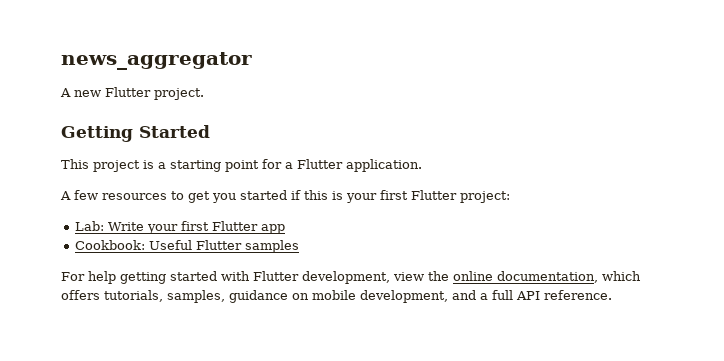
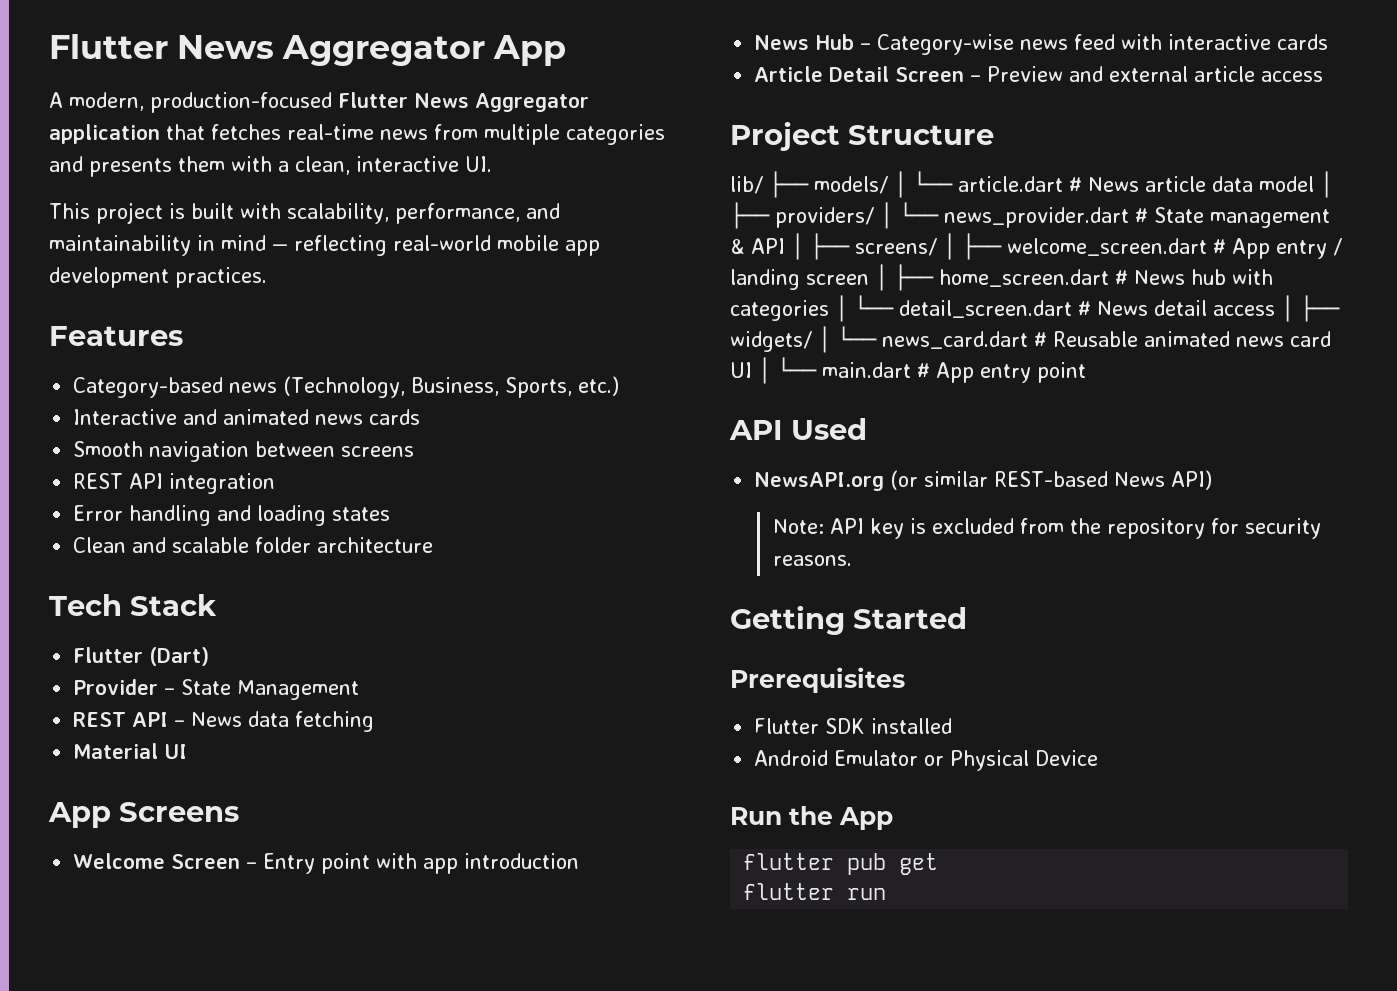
[61,52,252,70] [60,87,204,100] [61,125,210,142] [61,159,422,172] [60,190,510,203] [74,221,285,234] [74,240,299,253] [61,271,641,284] [61,290,612,303] news_aggregator // A new Flutter project. // Getting Started // This project is a starting point for a Flutter application. // A few resources to get you started if this is your first Flutter project: // Lab: Write your first Flutter app // Cookbook: Useful Flutter samples // For help getting started with Flutter development, view the online documentation, which offers tutorials, samples, guidance on mobile development, and a full API reference. -> [49,34,567,66] [49,92,589,113] [49,124,665,145] [49,156,492,177] [49,202,560,224] [49,235,600,256] [49,267,267,288] [49,326,183,346] [73,376,620,398] [73,409,421,425] [73,441,415,462] [73,473,276,494] [73,505,391,526] [73,537,434,553] [49,594,217,616] [73,647,210,666] [73,679,360,700] [73,711,375,732] [73,743,188,759] [48,802,239,828] [73,853,580,874] [754,34,1329,55] [754,66,1324,82] [730,121,994,151] [730,171,1333,198] [730,202,1330,229] [730,233,1342,260] [730,264,1273,291] [730,295,1340,322] [730,326,1331,353] [730,357,1086,384] [729,418,867,440] [754,470,1213,491] [772,518,1321,539] [772,555,852,566] [730,605,967,635] [730,667,905,693] [754,718,953,734] [754,750,1099,771] [730,806,893,830] [743,853,939,875] [743,883,887,900] Flutter News Aggregator App // A modern, production-focused Flutter News Aggregator application that fetches real-time news from multiple categories and presents them with a clean, interactive UI. // This project is built with scalability, performance, and maintainability in mind — reflecting real-world mobile app development practices. // Features // Category-based news (Technology, Business, Sports, etc.) // Interactive and animated news cards // Smooth navigation between screens // REST API integration // Error handling and loading states // Clean and scalable folder architecture // Tech Stack // Flutter (Dart) // Provider – State Management // REST API – News data fetching // Material UI // App Screens // Welcome Screen – Entry point with app introduction // News Hub – Category-wise news feed with interactive cards // Article Detail Screen – Preview and external article access // Project Structure // lib/ ├── models/ │ └── article.dart # News article data model │ ├── providers/ │ └── news_provider.dart # State management & API │ ├── screens/ │ ├── welcome_screen.dart # App entry / landing screen │ ├── home_screen.dart # News hub with categories │ └── detail_screen.dart # News detail access │ ├── widgets/ │ └── news_card.dart # Reusable animated news card UI │ └── main.dart # App entry point // API Used // NewsAPI.org (or similar REST-based News API) // Note: API key is excluded from the repository for security reasons. // Getting Started // Prerequisites // Flutter SDK installed // Android Emulator or Physical Device // Run the App // flutter pub get // flutter run

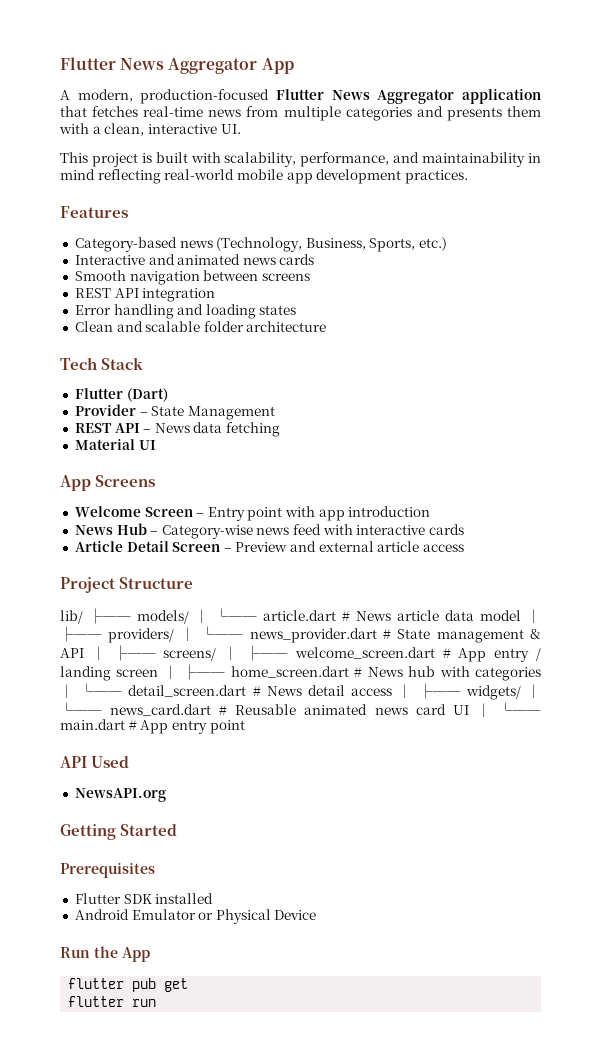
[272,244,288,251] — -> (95, 174) none
[890,470,1213,490] [772,518,1321,539] [772,555,852,566] (or similar REST-based News API) // Note: API key is excluded from the repository for security reasons. -> (166, 795) none

